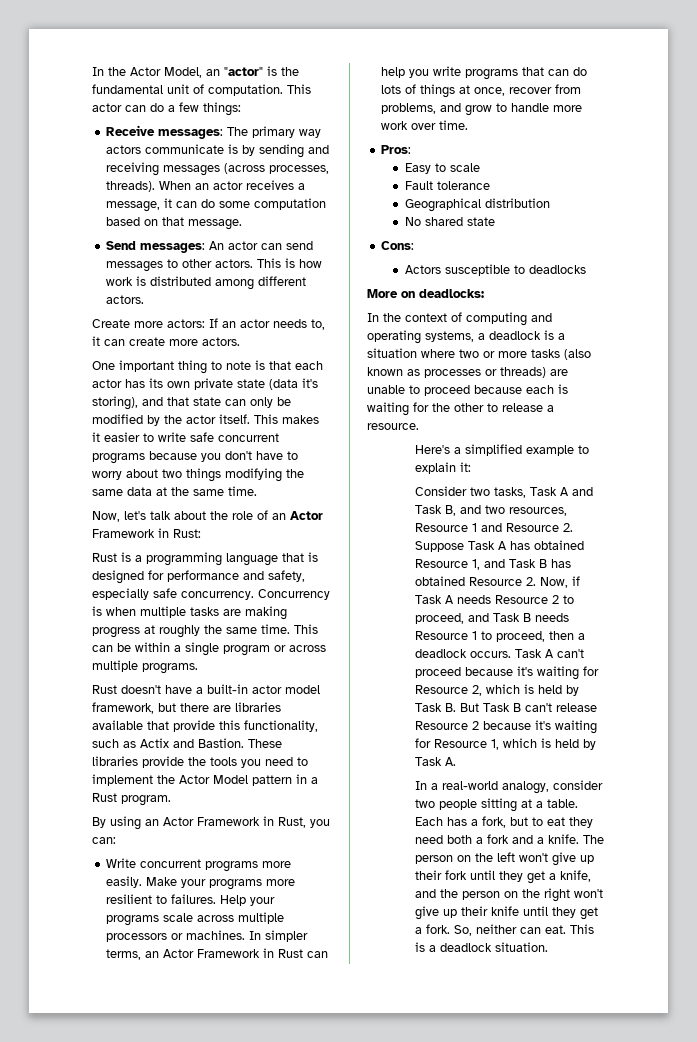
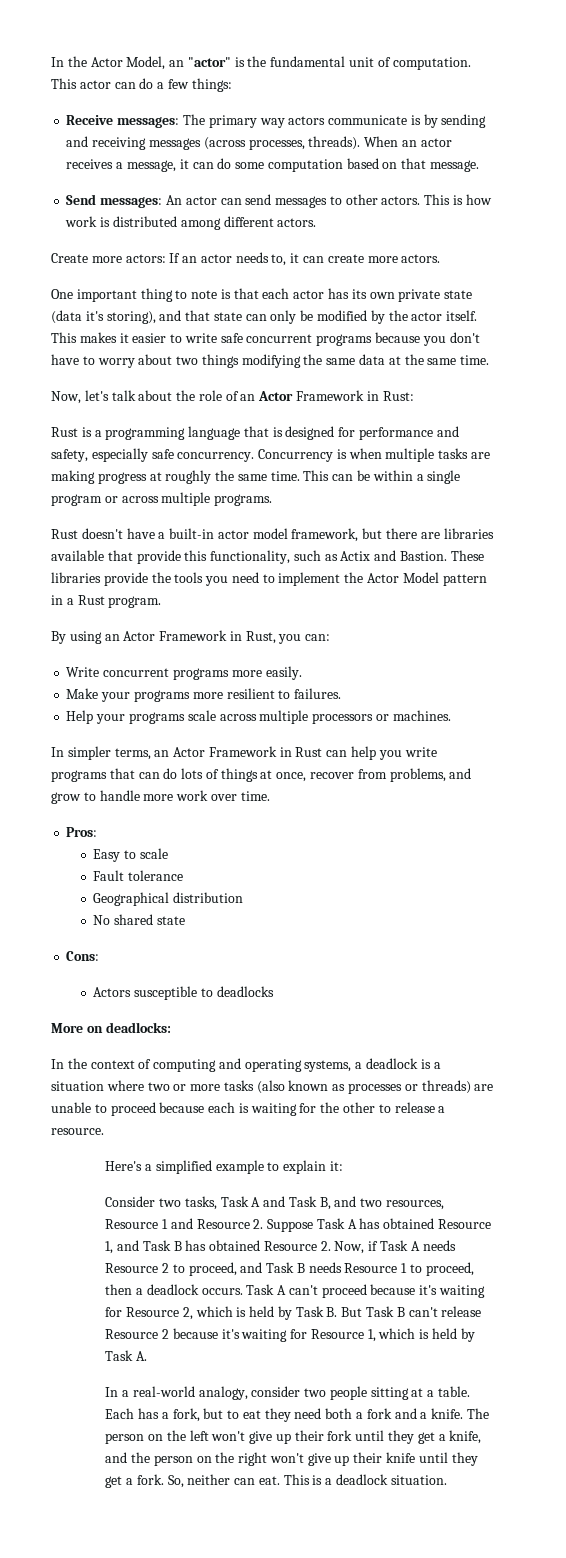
(143, 882) none -> (302, 673) //
(217, 899) none -> (342, 693) //
(246, 935) none -> (451, 715) //

